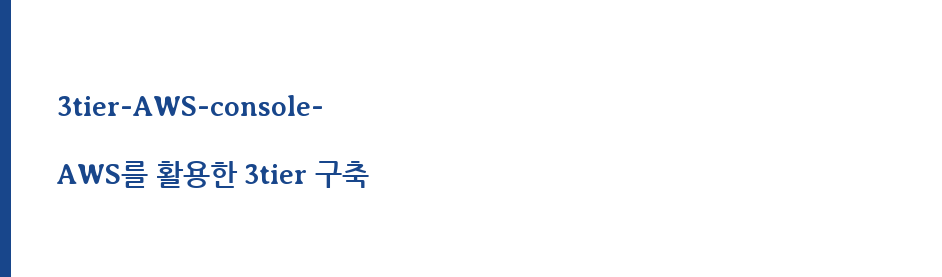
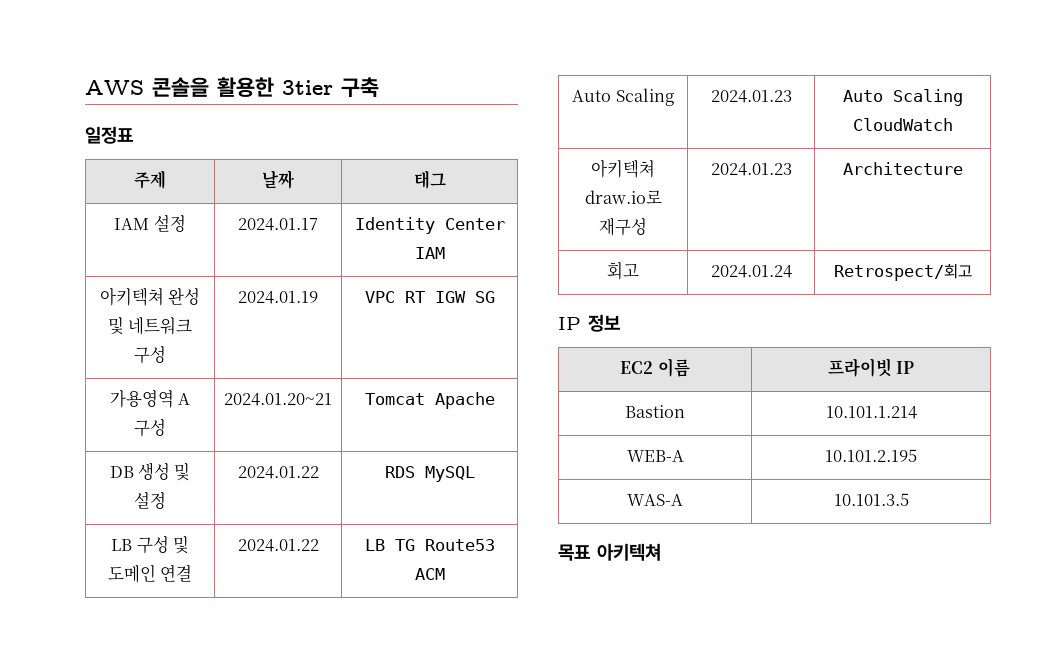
[57,95,324,116] [56,161,148,188] 3tier-AWS-console- // AWS를 -> [85,77,209,97] AWS 콘솔을
(370, 174) none -> [85,126,133,144] [134,170,166,189] [262,170,294,189] [413,170,446,189] [114,214,186,232] [238,218,318,231] [354,217,505,234] [414,247,445,259] [99,287,201,306] [107,317,193,335] [134,346,166,364] [238,291,318,304] [364,291,495,303] [109,390,191,408] [134,419,166,437] [224,393,332,406] [364,392,495,409] [109,462,191,481] [134,491,166,509] [237,466,319,479] [384,466,475,482] [111,536,189,554] [107,564,193,583] [237,539,319,552] [364,539,495,551] [414,568,445,580] [572,88,674,106] [710,90,792,103] [842,89,963,106] [852,118,953,131] [591,159,655,178] [584,190,662,204] [599,217,647,236] [710,163,792,176] [842,162,963,175] [607,261,639,280] [710,265,792,278] [833,263,972,281] [558,314,620,332] [620,358,690,377] [827,358,915,377] [625,405,685,418] [825,406,917,419] [626,450,684,462] [825,449,917,462] [627,494,683,506] [833,493,909,506] [558,543,661,561] // 일정표 // 주제 | 날짜 | 태그 // IAM 설정 | 2024.01.17 | Identity Center IAM // 아키텍쳐 완성 및 네트워크 구성 | 2024.01.19 | VPC RT IGW SG // 가용영역 A 구성 | 2024.01.20~21 | Tomcat Apache // DB 생성 및 설정 | 2024.01.22 | RDS MySQL // LB 구성 및 도메인 연결 | 2024.01.22 | LB TG Route53 ACM // Auto Scaling | 2024.01.23 | Auto Scaling CloudWatch // 아키텍쳐 draw.io로 재구성 | 2024.01.23 | Architecture // 회고 | 2024.01.24 | Retrospect/회고 // IP 정보 // EC2 이름 | 프라이빗 IP // Bastion | 10.101.1.214 // WEB-A | 10.101.2.195 // WAS-A | 10.101.3.5 // 목표 아키텍쳐

